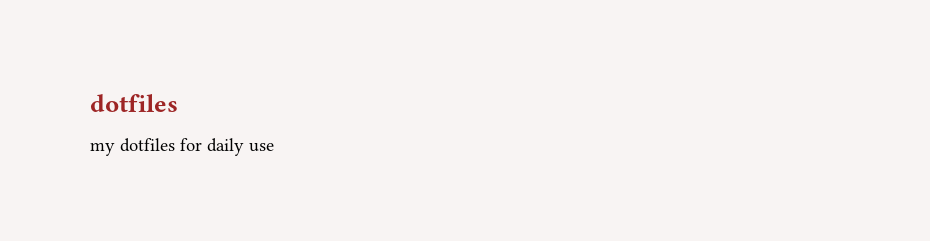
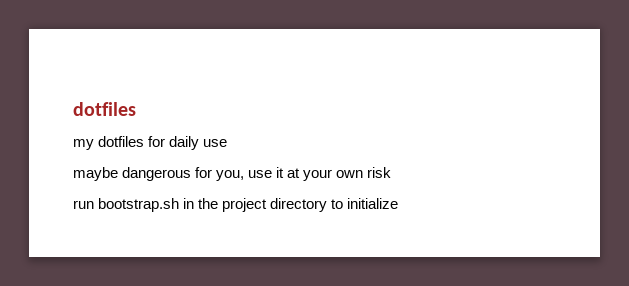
(274, 147) none -> [73,167,392,181] [73,198,399,212] // maybe dangerous for you, use it at your own risk // run bootstrap.sh in the project directory to initialize

